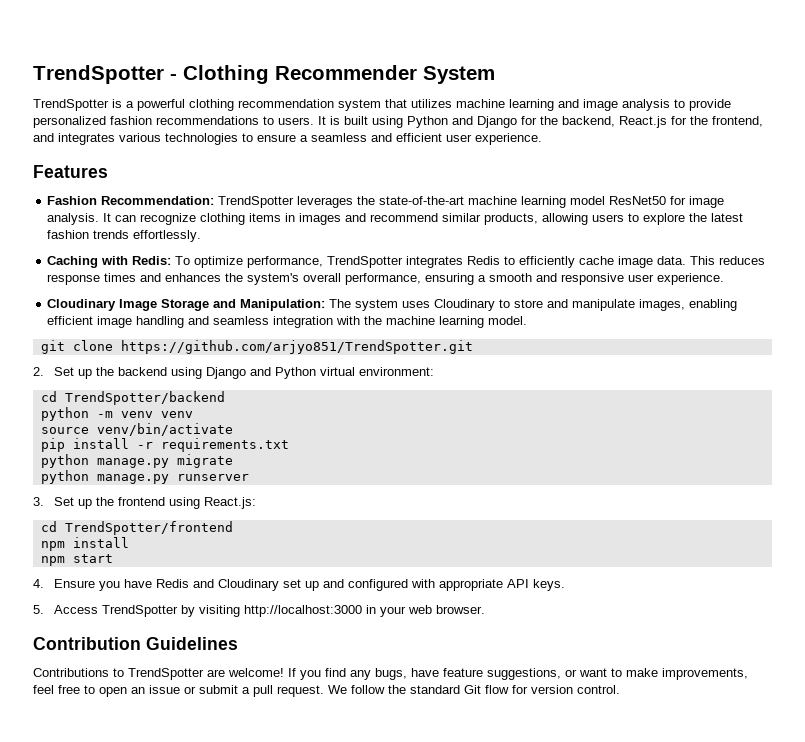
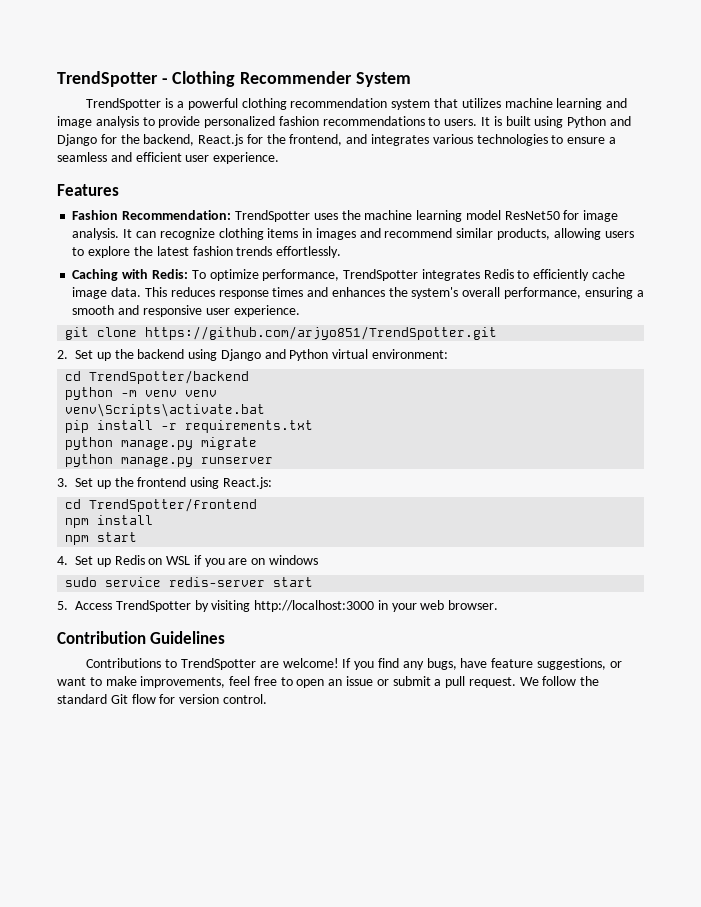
[297,196,465,208] leverages the state-of-the-art -> [313,210,361,220] uses the
[47,299,738,311] [47,316,528,328] // Cloudinary Image Storage and Manipulation: The system uses Cloudinary to store and manipulate images, enabling efficient image handling and seamless integration with the machine learning model. -> (300, 311) none
[40,423,233,436] source venv/bin/activate -> [65,403,266,417] venv\Scripts\activate.bat
[54,579,566,591] Ensure you have Redis and Cloudinary set up and configured with appropriate API keys. -> [75,555,319,567] [65,577,314,587] Set up Redis on WSL if you are on windows // sudo service redis-server start

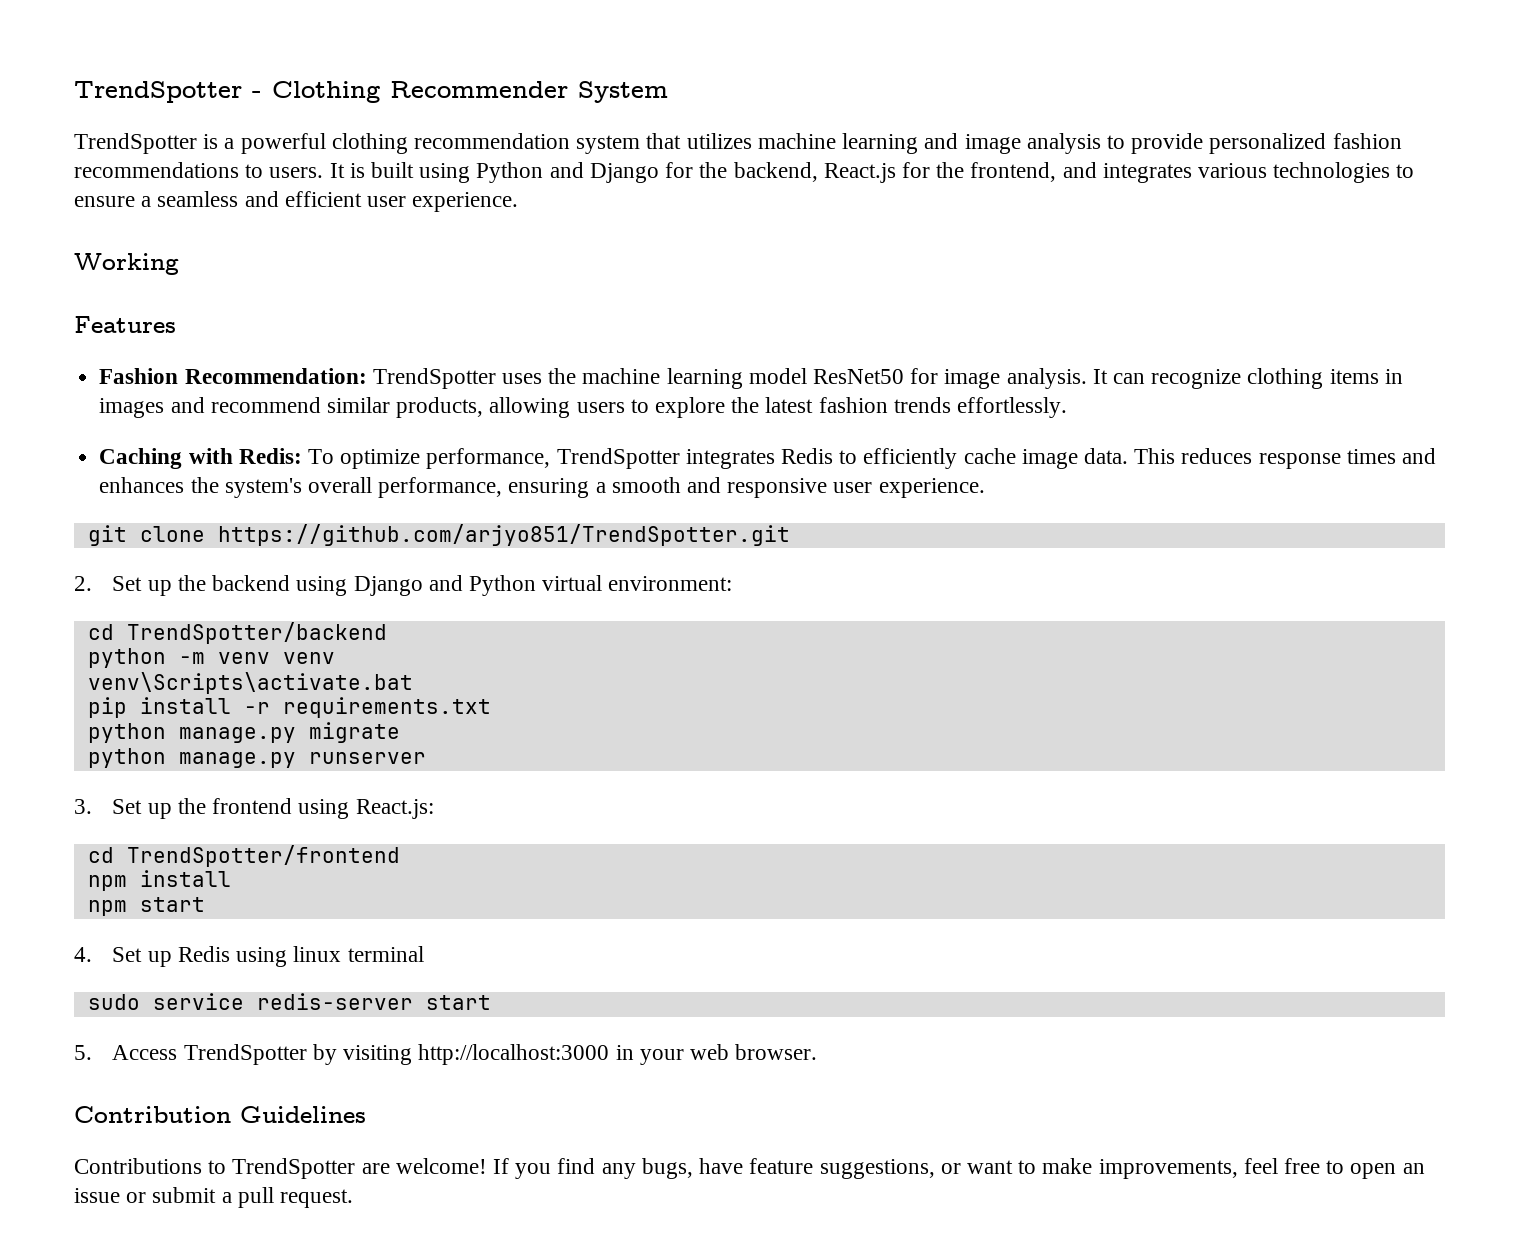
(280, 158) none -> [74,253,179,275] // Working
[148,555,319,567] on WSL if you are on windows -> [236,946,424,967] using linux terminal
[519,676,600,686] [57,694,267,704] We follow the standard Git flow for version control. -> (354, 1198) none

